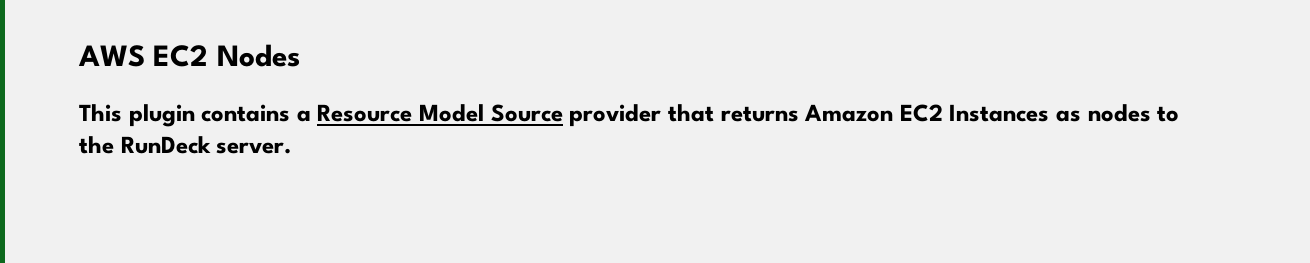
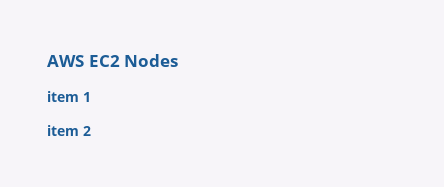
[79,104,1180,127] [79,136,292,154] This plugin contains a Resource Model Source provider that returns Amazon EC2 Instances as nodes to the RunDeck server. -> [47,91,91,102] [47,125,91,136] item 1 // item 2

